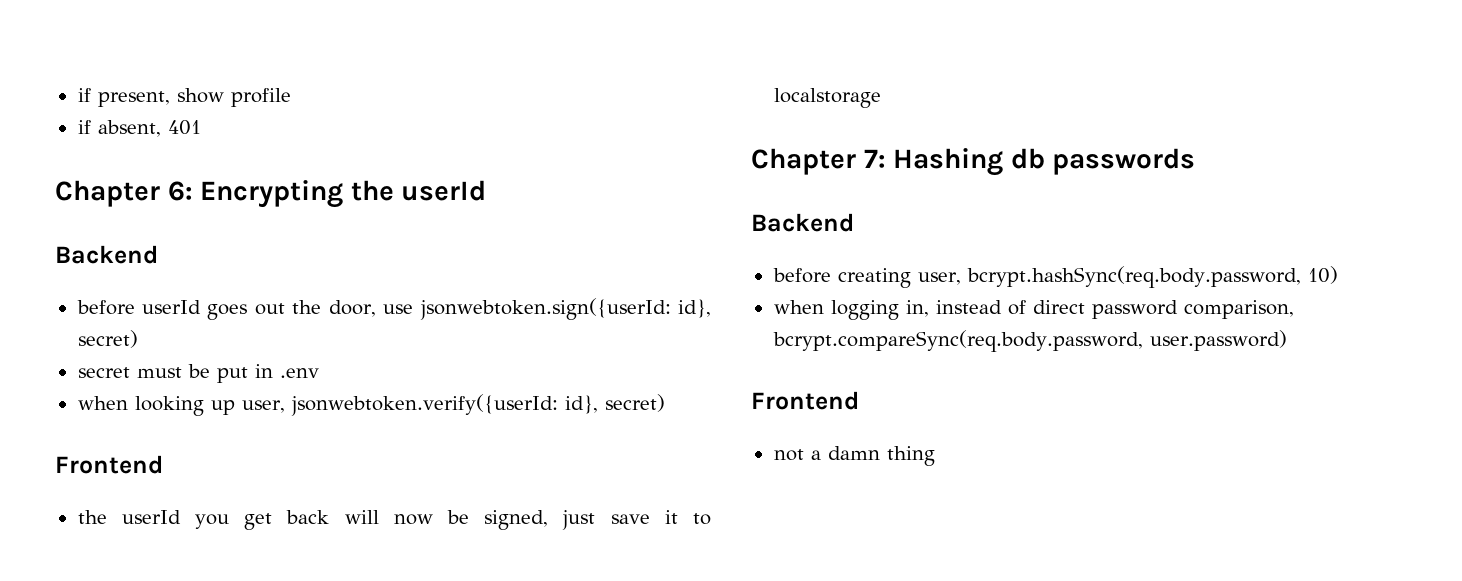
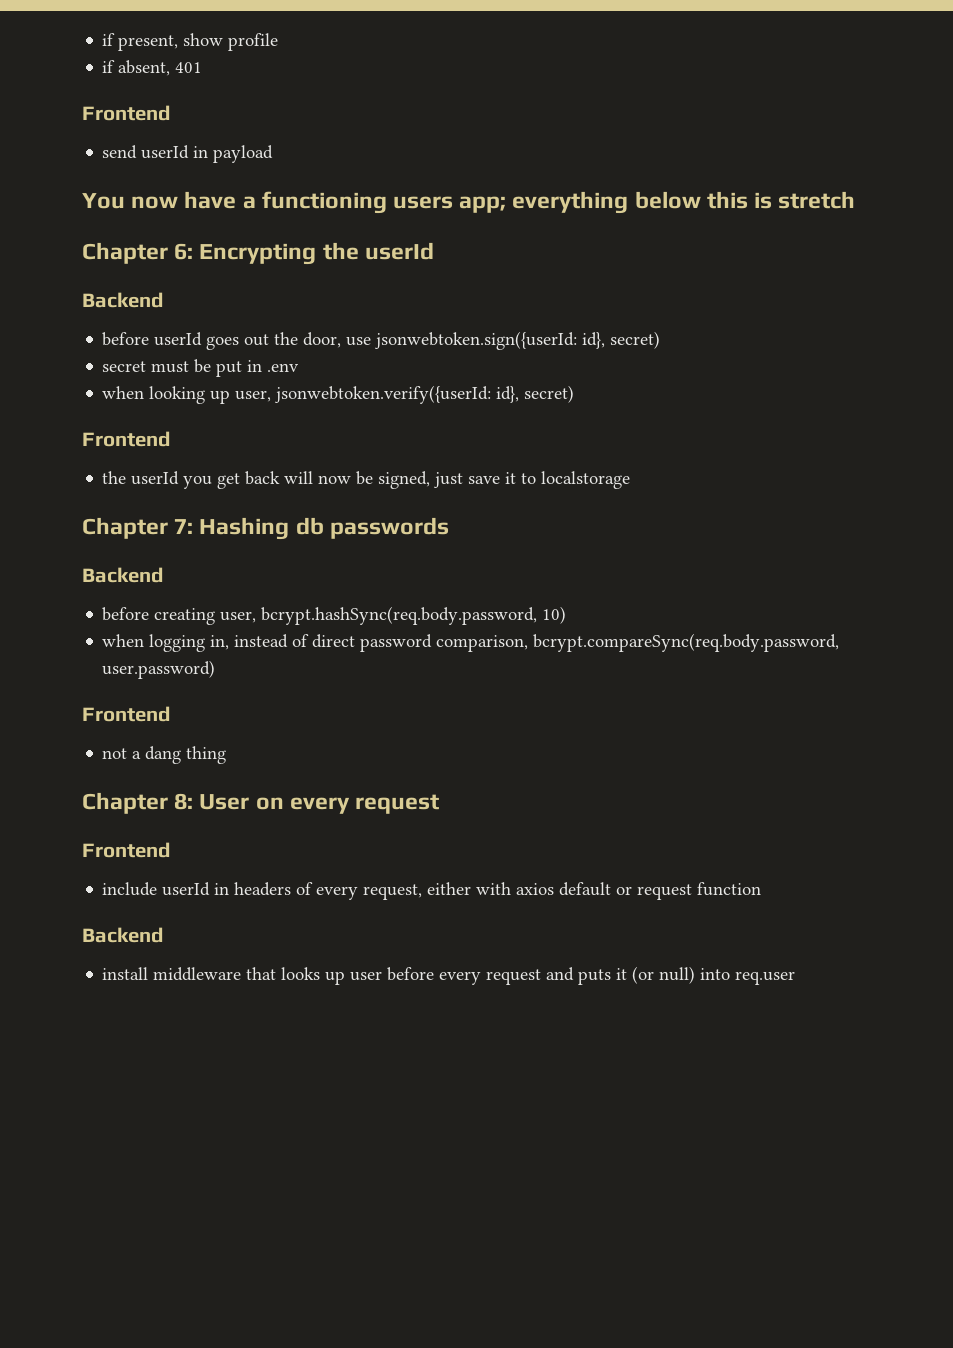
(201, 127) none -> [82,105,170,121] [102,145,274,163] [82,191,856,214] // Frontend // send userId in payload // You now have a functioning users app; everything below this is stretch
[827,446,880,460] damn -> [145,746,182,764] dang
(935, 456) none -> [82,792,440,814] [82,842,170,858] [102,882,762,900] [82,927,163,943] [102,966,796,985] // Chapter 8: User on every request // Frontend // include userId in headers of every request, either with axios default or request function // Backend // install middleware that looks up user before every request and puts it (or null) into req.user

